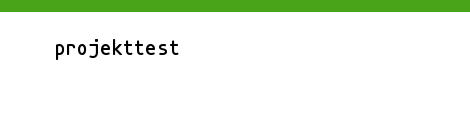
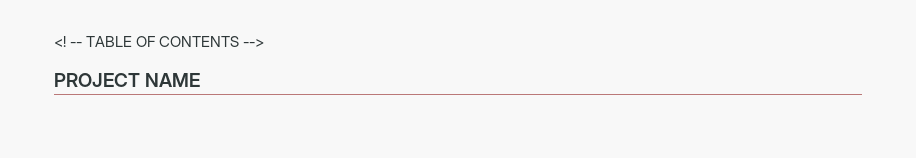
[55,39,180,60] projekttest -> [54,36,265,47] [54,73,201,87] <! -- TABLE OF CONTENTS --> // PROJECT NAME

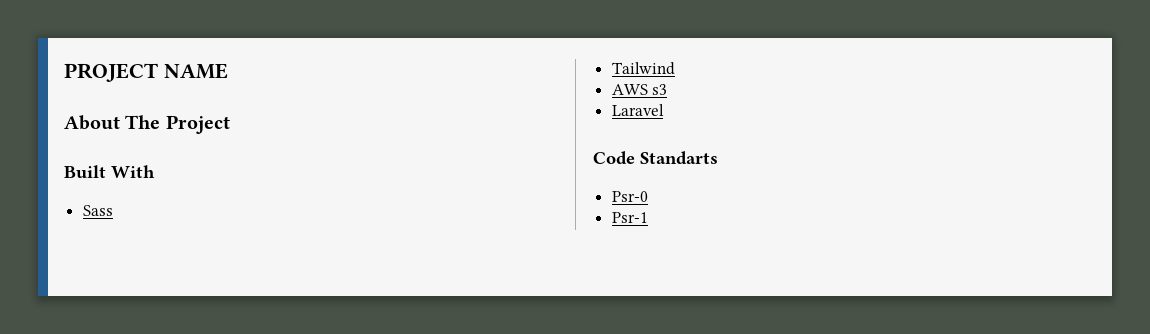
[54,36,265,47] [54,73,201,87] <! -- TABLE OF CONTENTS --> // PROJECT NAME -> [64,63,228,82] [64,115,230,134] [64,165,155,179] [82,205,113,216] [611,62,675,75] [611,84,668,95] [611,104,664,116] [593,151,718,165] [611,191,648,202] [611,212,648,223] PROJECT NAME // About The Project // Built With // Sass // Tailwind // AWS s3 // Laravel // Code Standarts // Psr-0 // Psr-1

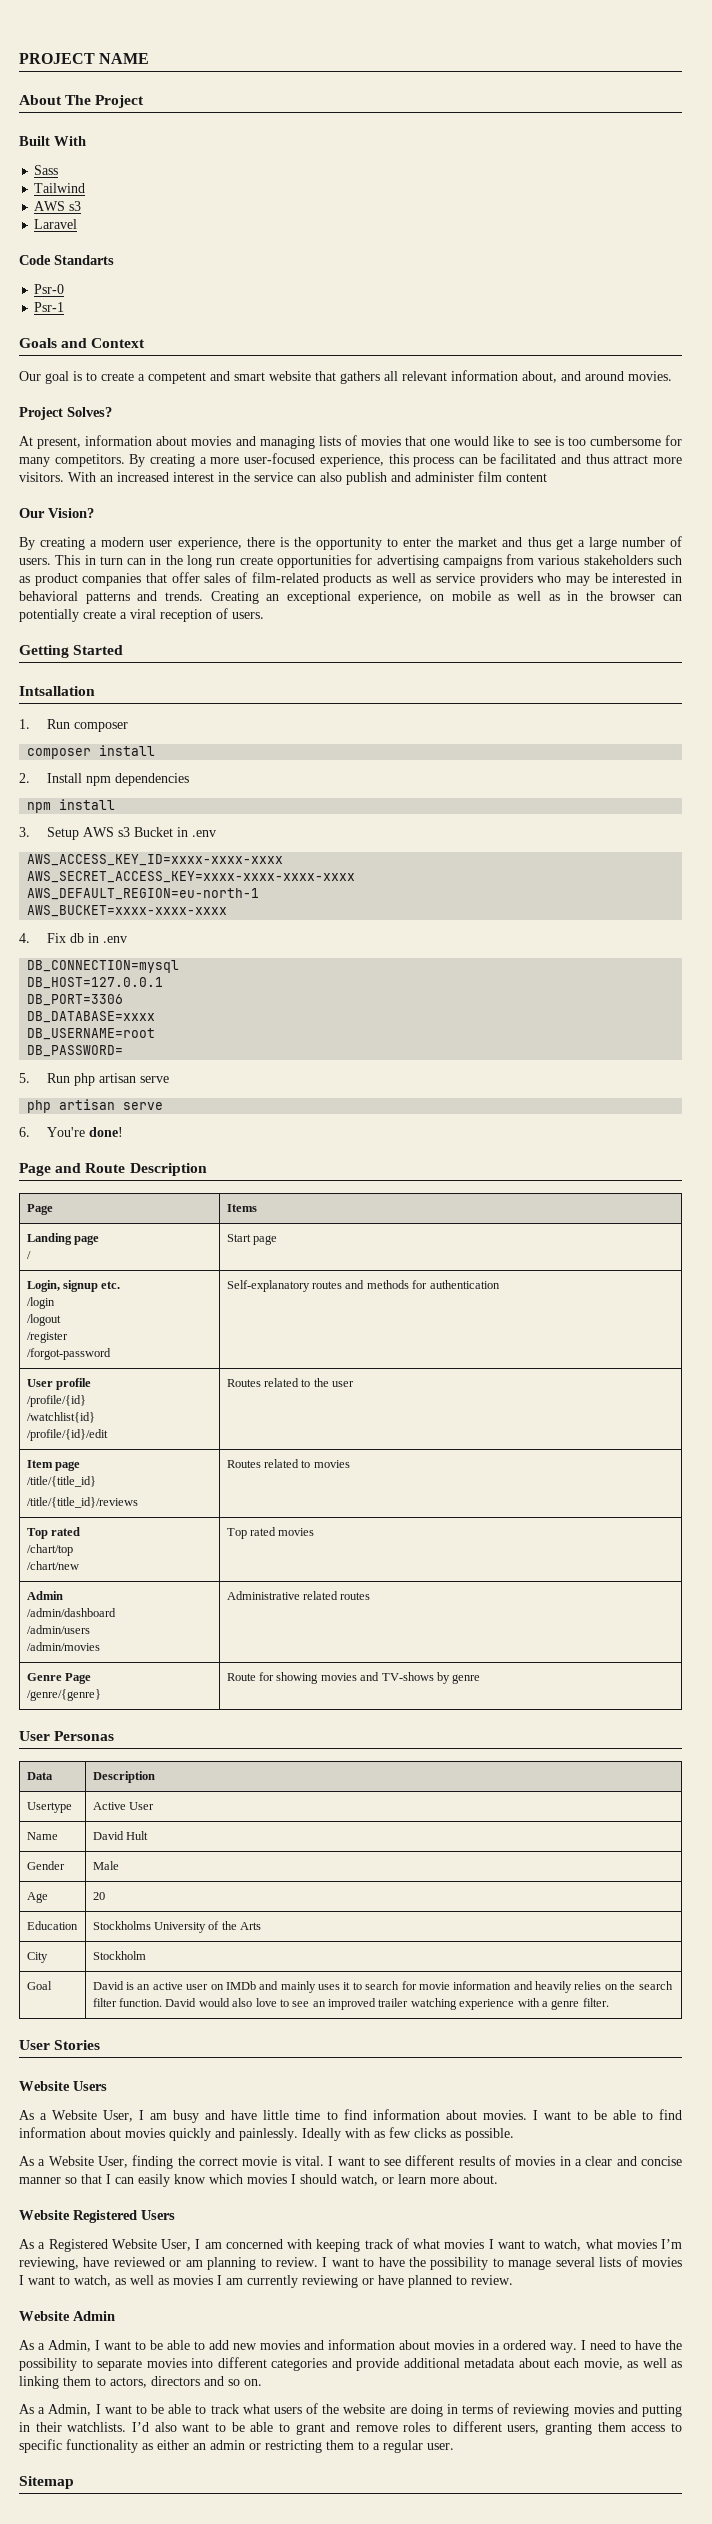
(648, 217) none -> [19,338,146,348] [19,370,672,384] [19,407,112,420] [19,435,682,449] [19,453,682,467] [19,471,547,485] [19,508,94,518] [19,536,683,550] [19,554,682,568] [19,572,682,586] [19,591,682,604] [19,608,264,622] [19,645,124,658] [19,686,95,696] [19,719,128,732] [27,745,156,759] [19,773,189,786] [27,799,116,813] [19,827,216,840] [27,854,284,866] [27,871,356,883] [27,888,260,900] [27,905,228,917] [19,933,127,943] [27,960,180,973] [27,977,164,989] [27,994,124,1006] [27,1011,156,1023] [27,1028,156,1040] [27,1045,124,1057] [19,1073,169,1086] [27,1099,164,1113] [19,1127,123,1137] [19,1163,207,1176] [26,1204,53,1215] [226,1204,257,1212] [26,1233,99,1245] [26,1251,31,1259] [226,1234,277,1245] [26,1280,121,1292] [26,1297,55,1309] [26,1314,61,1326] [26,1332,68,1343] [26,1348,111,1360] [226,1280,500,1292] [26,1378,91,1390] [26,1395,86,1407] [26,1412,95,1423] [26,1429,108,1441] [226,1378,355,1387] [26,1460,80,1471] [26,1476,96,1487] [26,1497,138,1508] [226,1459,350,1468] [26,1527,80,1539] [26,1544,73,1556] [26,1561,79,1570] [226,1527,315,1539] [26,1591,63,1600] [26,1608,116,1617] [26,1625,90,1634] [26,1642,100,1651] [226,1591,371,1600] [26,1673,91,1684] [26,1689,101,1701] [226,1672,481,1684] [19,1731,115,1741] [26,1772,53,1780] [92,1771,155,1783] [26,1802,72,1813] [92,1802,154,1810] [26,1832,58,1840] [92,1831,148,1840] [26,1861,65,1870] [92,1861,119,1870] [26,1892,48,1903] [92,1892,105,1900] [26,1921,78,1930] [92,1921,262,1933] [26,1952,48,1963] [92,1951,146,1960] [26,1981,52,1990] [92,1981,673,1993] [92,1998,609,2010] [19,2040,101,2050] [19,2081,107,2091] [19,2109,682,2123] [19,2127,514,2141] [19,2155,683,2169] [19,2174,498,2187] [19,2210,175,2223] [19,2238,682,2252] [19,2256,683,2270] [19,2275,513,2288] [19,2311,115,2321] [19,2339,682,2353] [19,2357,682,2371] [19,2376,262,2389] [19,2403,682,2417] [19,2421,682,2435] [19,2439,454,2453] [19,2476,74,2489] // Goals and Context // Our goal is to create a competent and smart website that gathers all relevant information about, and around movies. // Project Solves? // At present, information about movies and managing lists of movies that one would like to see is too cumbersome for many competitors. By creating a more user-focused experience, this process can be facilitated and thus attract more visitors. With an increased interest in the service can also publish and administer film content // Our Vision? // By creating a modern user experience, there is the opportunity to enter the market and thus get a large number of users. This in turn can in the long run create opportunities for advertising campaigns from various stakeholders such as product companies that offer sales of film-related products as well as service providers who may be interested in behavioral patterns and trends. Creating an exceptional experience, on mobile as well as in the browser can potentially create a viral reception of users. // Getting Started // Intsallation // 1. Run composer // composer install // 2. Install npm dependencies // npm install // 3. Setup AWS s3 Bucket in .env // AWS_ACCESS_KEY_ID=xxxx-xxxx-xxxx // AWS_SECRET_ACCESS_KEY=xxxx-xxxx-xxxx-xxxx // AWS_DEFAULT_REGION=eu-north-1 // AWS_BUCKET=xxxx-xxxx-xxxx // 4. Fix db in .env // DB_CONNECTION=mysql // DB_HOST=127.0.0.1 // DB_PORT=3306 // DB_DATABASE=xxxx // DB_USERNAME=root // DB_PASSWORD= // 5. Run php artisan serve // php artisan serve // 6. You're done! // Page and Route Description // Page | Items // Landing page // / | Start page // Login, signup etc. // /login // /logout // /register // /forgot-password | Self-explanatory routes and methods for authentication // User profile // /profile/{id} // /watchlist{id} // /profile/{id}/edit | Routes related to the user // Item page // /title/{title_id} // /title/{title_id}/reviews | Routes related to movies // Top rated // /chart/top // /chart/new | Top rated movies // Admin // /admin/dashboard // /admin/users // /admin/movies | Administrative related routes // Genre Page // /genre/{genre} | Route for showing movies and TV-shows by genre // User Personas // Data | Description // Usertype | Active User // Name | David Hult // Gender | Male // Age | 20 // Education | Stockholms University of the Arts // City | Stockholm // Goal | David is an active user on IMDb and mainly uses it to search for movie information and heavily relies on the search filter function. David would also love to see an improved trailer watching experience with a genre filter. // User Stories // Website Users // As a Website User, I am busy and have little time to find information about movies. I want to be able to find information about movies quickly and painlessly. Ideally with as few clicks as possible. // As a Website User, finding the correct movie is vital. I want to see different results of movies in a clear and concise manner so that I can easily know which movies I should watch, or learn more about. // Website Registered Users // As a Registered Website User, I am concerned with keeping track of what movies I want to watch, what movies I’m reviewing, have reviewed or am planning to review. I want to have the possibility to manage several lists of movies I want to watch, as well as movies I am currently reviewing or have planned to review. // Website Admin // As a Admin, I want to be able to add new movies and information about movies in a ordered way. I need to have the possibility to separate movies into different categories and provide additional metadata about each movie, as well as linking them to actors, directors and so on. // As a Admin, I want to be able to track what users of the website are doing in terms of reviewing movies and putting in their watchlists. I’d also want to be able to grant and remove roles to different users, granting them access to specific functionality as either an admin or restricting them to a regular user. // Sitemap

